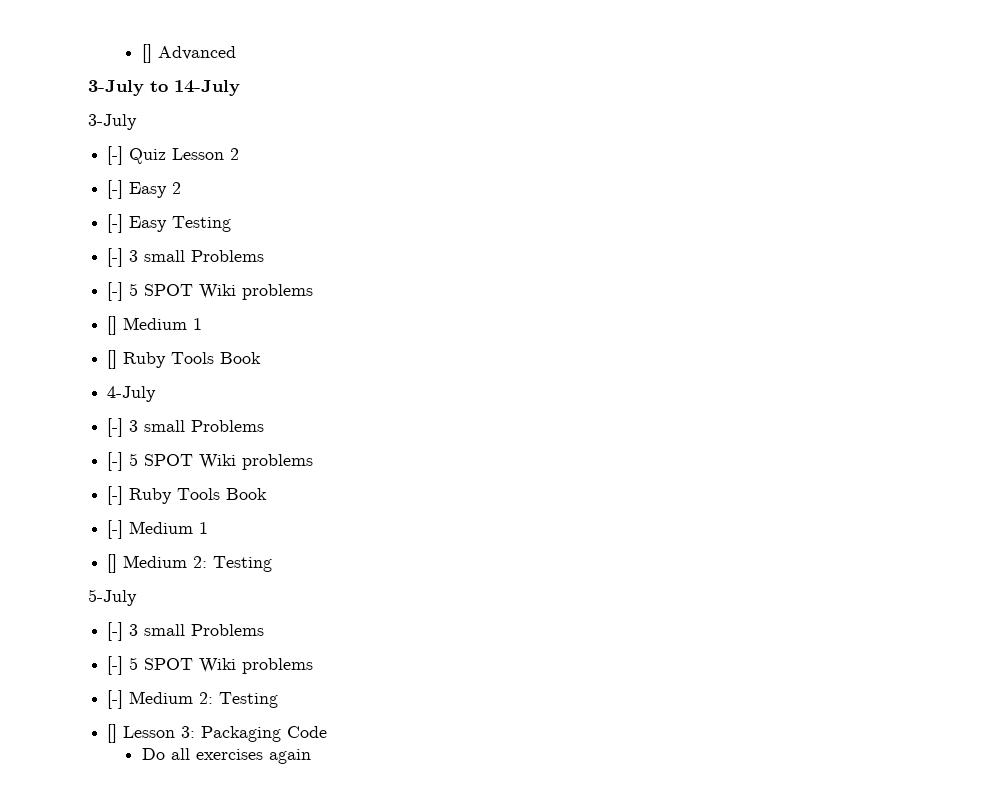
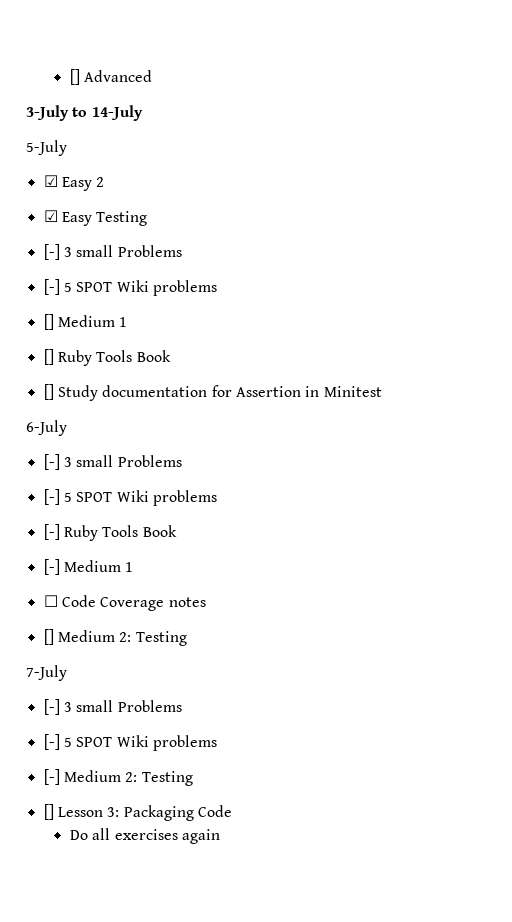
[88,114,137,130] [107,146,240,165] [107,180,124,199] 3-July // [-] Quiz Lesson 2 // [-] -> [26,140,67,156] [43,175,58,187] 5-July // ☑
[107,214,124,233] [-] -> [43,210,58,222] ☑
[107,386,157,402] 4-July -> [43,384,382,401] [26,420,67,436] [] Study documentation for Assertion in Minitest // 6-July
(209, 528) none -> [43,595,206,611] // ☐ Code Coverage notes
[88,589,137,606] 5-July -> [26,665,67,681] 7-July

